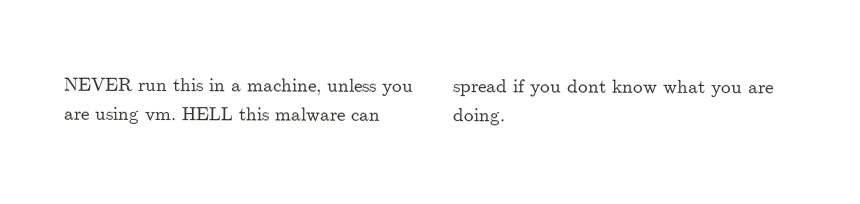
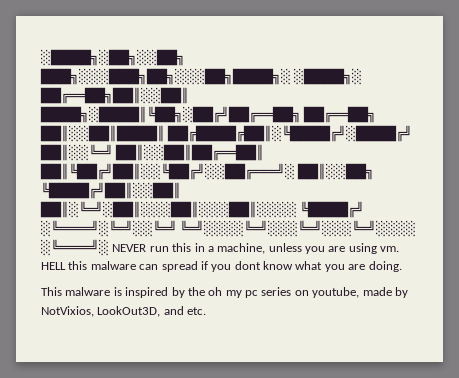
(64, 84) none -> [41,49,185,66] [40,68,363,85] [40,87,189,104] [40,106,377,123] [40,125,413,142] [40,144,265,161] [40,163,375,180] [41,182,181,199] [40,201,365,218] [41,220,417,237] [41,239,109,256] ░████╗░██╗░░██╗ ███╗░░░███╗██╗░░░██╗████╗░ ░████╗░ ██╔══██╗██║░░██║ ████╗░████║╚██╗░██╔╝██╔══██╗ ██╔══██╗ ██║░░██║████║ ██╔████╔██║░╚████╔╝░████╔╝ ██║░░╚═╝ ██║░░██║██╔══██║ ██║╚██╔╝██║░░╚██╔╝░░██╔═══╝░ ██║░░██╗ ╚████╔╝██║░░██║ ██║░╚═╝░██║░░░██║░░░██║░░░░ ╚████╔╝ ░╚════╝░╚═╝░░╚═╝ ╚═╝░░░░╚═╝░░░╚═╝░░░╚═╝░░░░ ░╚════╝░
(505, 117) none -> [41,287,408,298] [41,306,207,317] // This malware is inspired by the oh my pc series on youtube, made by NotVixios, LookOut3D, and etc.

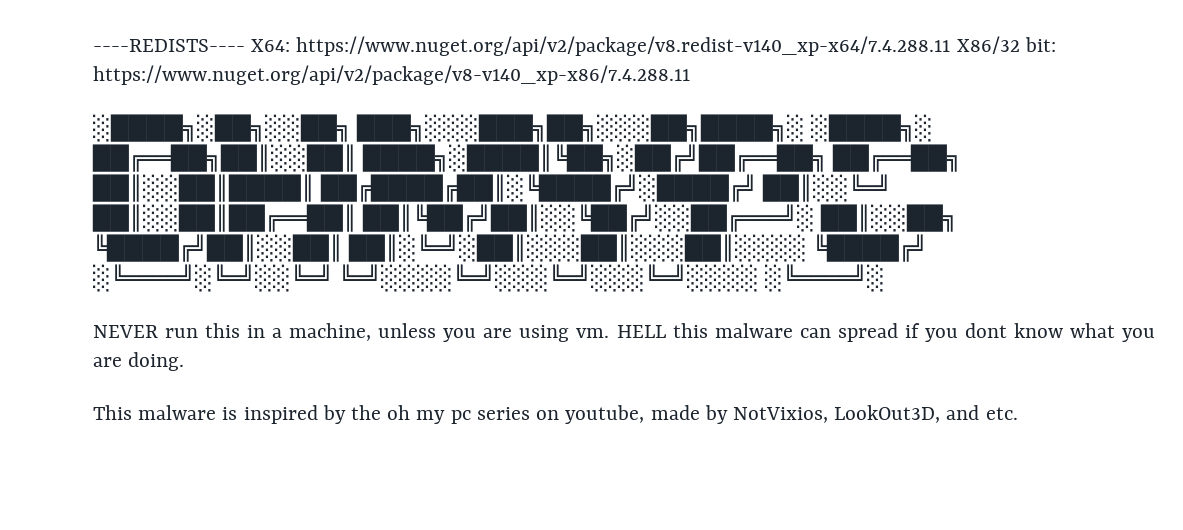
(41, 57) none -> [93,36,1056,56] [93,65,690,85] ----REDISTS---- X64: https://www.nuget.org/api/v2/package/v8.redist-v140_xp-x64/7.4.288.11 X86/32 bit: https://www.nuget.org/api/v2/package/v8-v140_xp-x86/7.4.288.11 //
(109, 247) none -> (886, 278) //

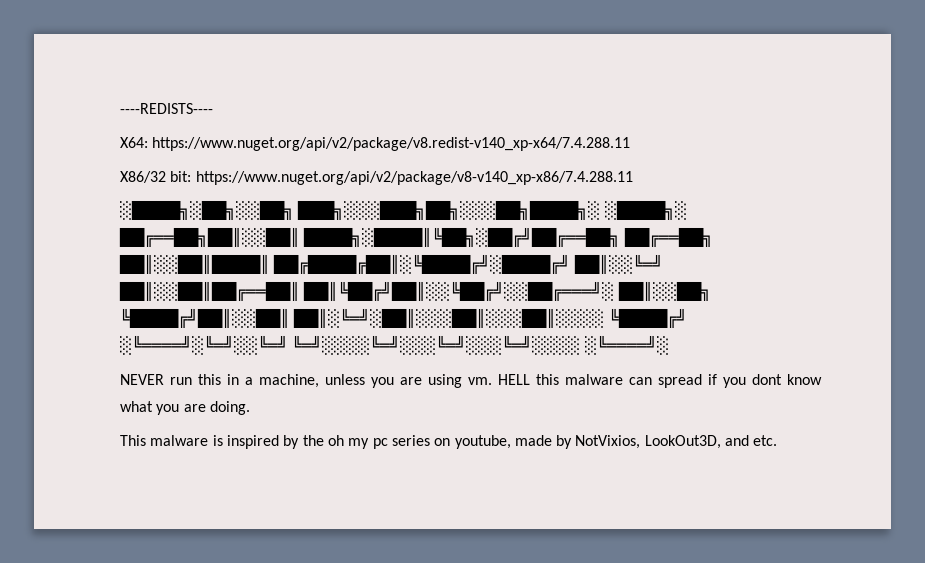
(245, 45) none -> (213, 108) //
(951, 46) none -> (631, 144) //

